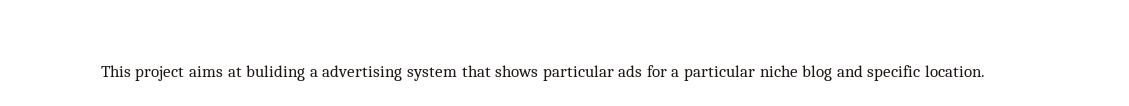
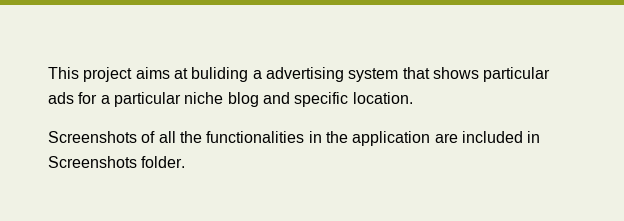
(986, 71) none -> [48,131,541,146] [48,156,186,168] // Screenshots of all the functionalities in the application are included in Screenshots folder.

